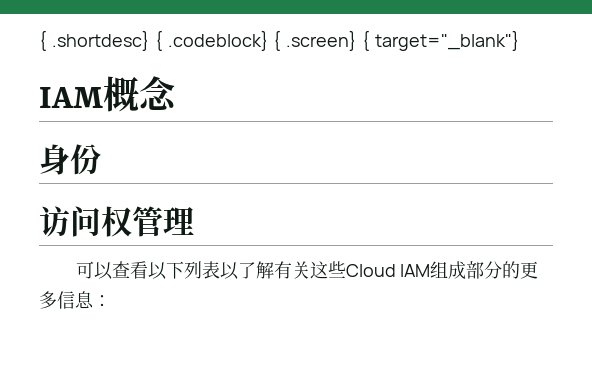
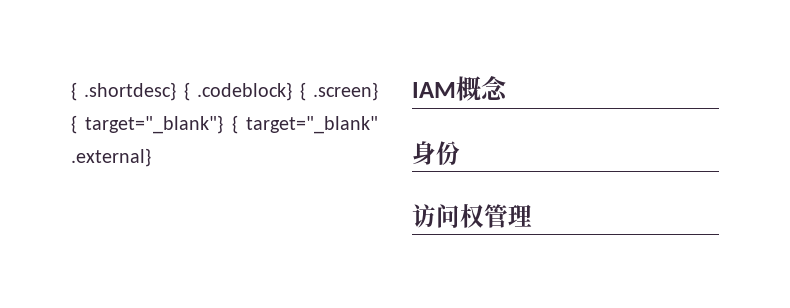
(521, 40) none -> [231,115,378,134] [71,148,151,167] { target="_blank" .external}
[75,261,539,280] [39,291,111,309] // 可以查看以下列表以了解有关这些Cloud IAM组成部分的更多信息： -> (532, 215) none

